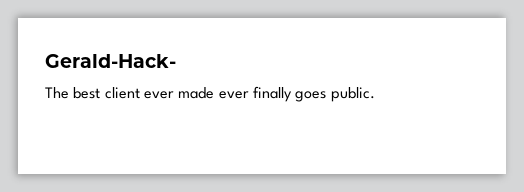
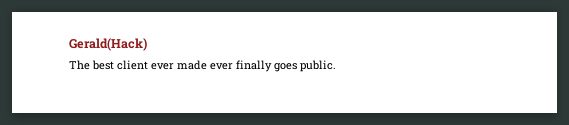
[45,54,176,68] Gerald-Hack- -> [69,38,147,51] Gerald(Hack)

